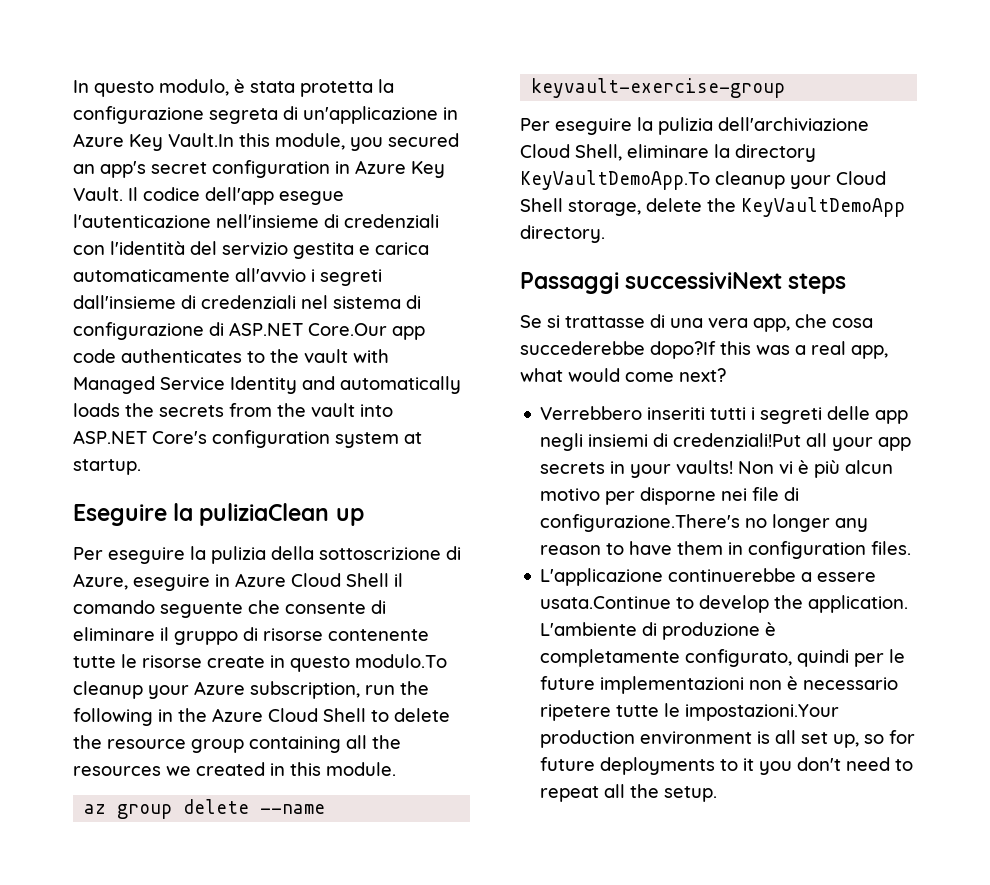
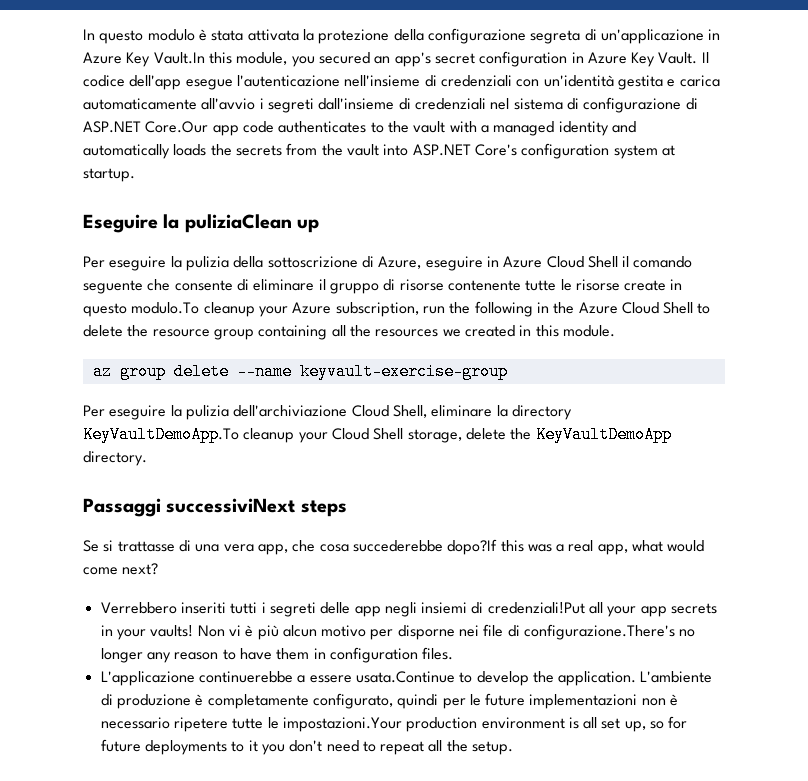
[159,79,229,96] modulo, -> [147,29,195,41] modulo
[300,79,394,97] protetta la -> [247,29,424,44] attivata la protezione della
[110,241,288,255] l'identità del servizio -> [543,75,614,87] un'identità
[73,376,297,394] Managed Service Identity -> [480,121,609,136] a managed identity

